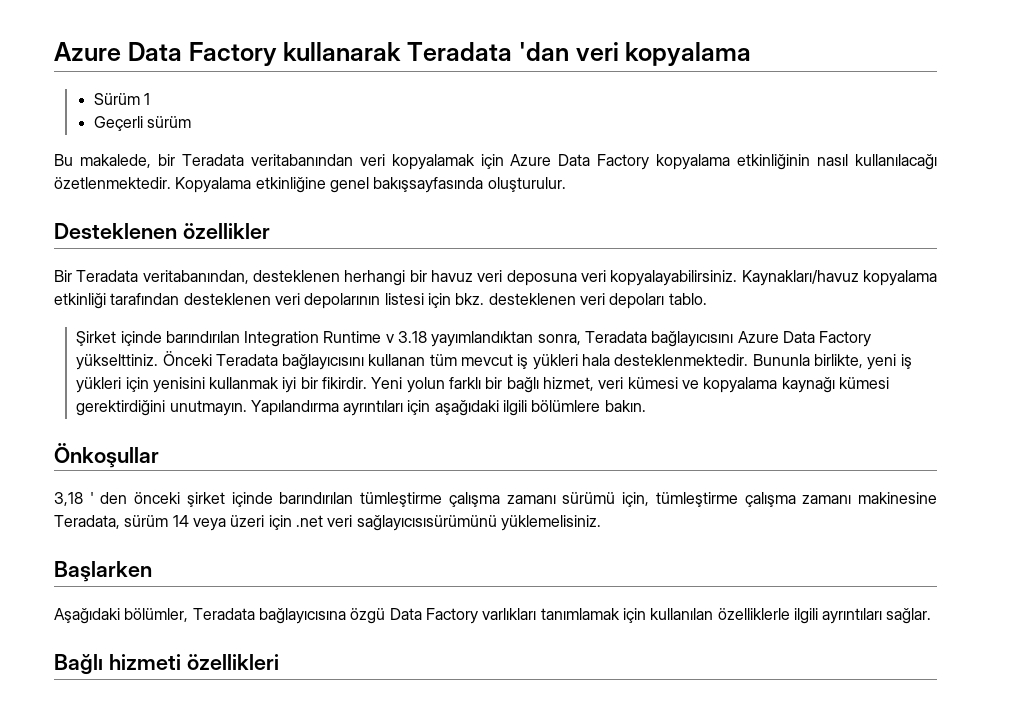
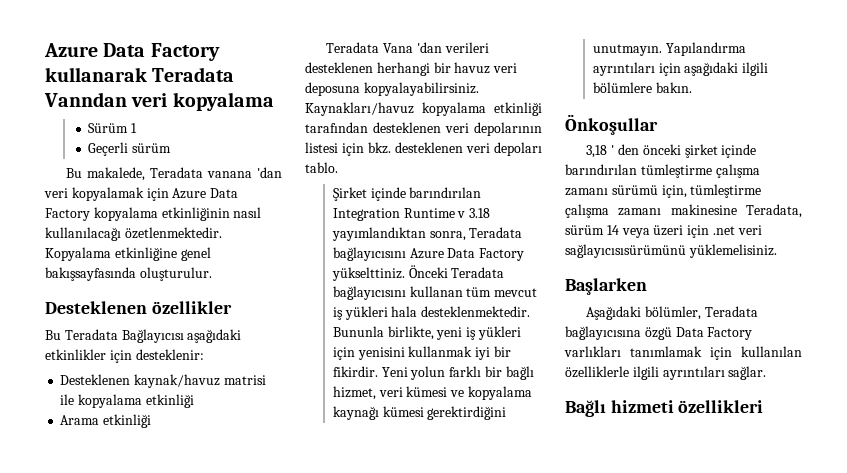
[518,42,569,61] 'dan -> [44,92,127,107] Vanndan
[157,154,353,166] bir Teradata veritabanından -> [150,167,282,178] Teradata vanana 'dan
[54,270,249,284] Bir Teradata veritabanından, -> [45,329,242,343] [45,349,204,363] [60,374,266,388] [60,394,194,408] [60,414,152,428] [326,42,489,53] Bu Teradata Bağlayıcısı aşağıdaki etkinlikler için desteklenir: // Desteklenen kaynak/havuz matrisi ile kopyalama etkinliği // Arama etkinliği // Teradata Vana 'dan verileri
[580,270,606,282] veri -> (360, 89) none

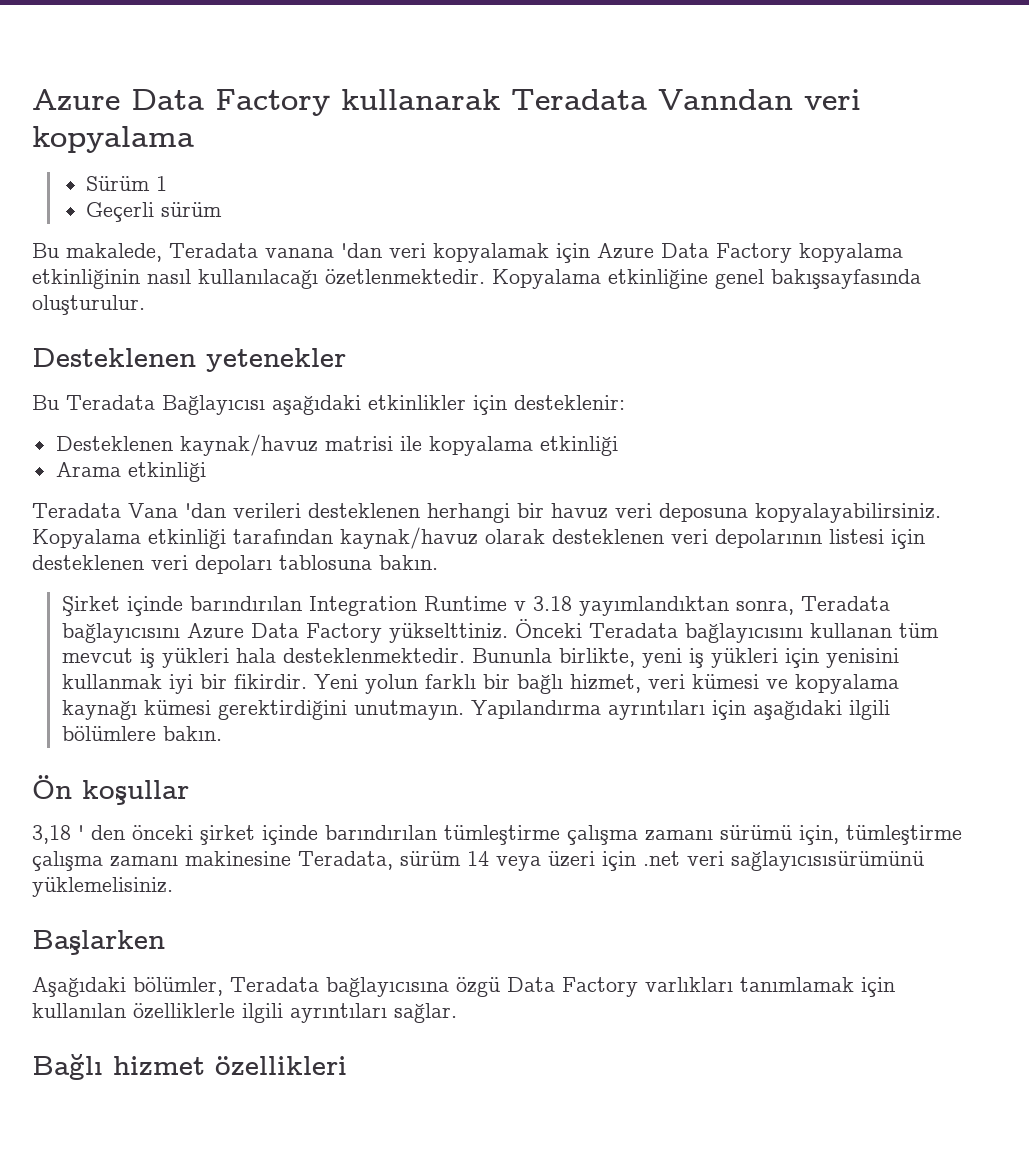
[151,301,232,314] özellikler -> [206,348,346,372] yetenekler
[305,102,542,116] [305,122,368,133] Kaynakları/havuz kopyalama etkinliği tarafından -> [32,527,545,549] Kopyalama etkinliği tarafından kaynak/havuz olarak
[368,142,391,154] bkz. -> (925, 539) none
[305,162,338,173] tablo. -> [279,555,438,570] tablosuna bakın.
[565,114,658,135] Önkoşullar -> [32,775,189,805] Ön koşullar
[610,400,674,413] hizmeti -> [113,1056,205,1075] hizmet

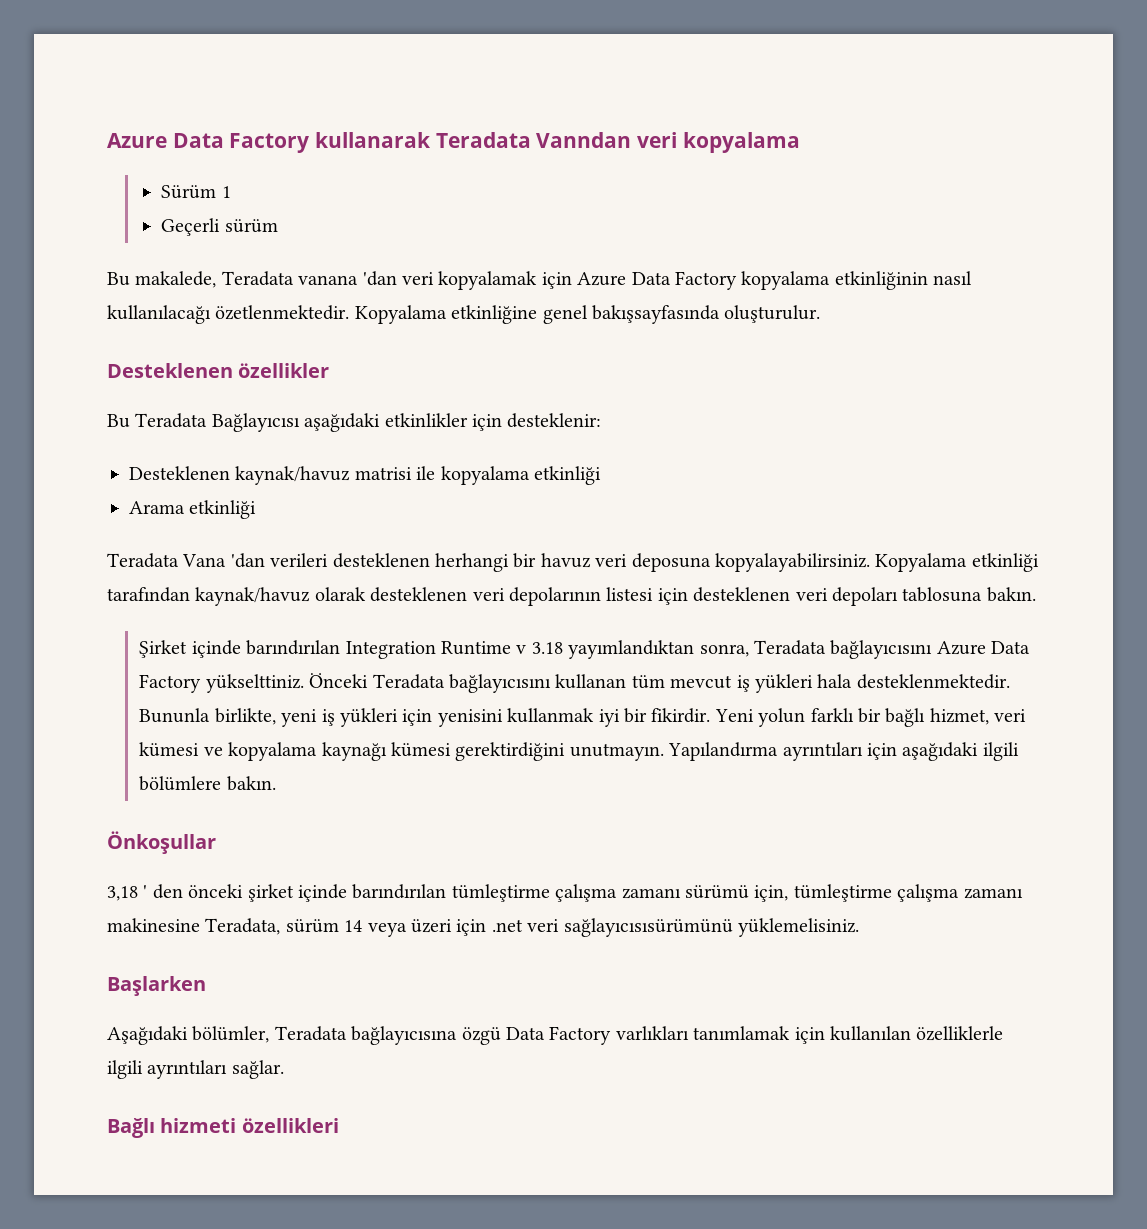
[206,348,346,372] yetenekler -> [238,363,330,378] özellikler
[32,775,189,805] Ön koşullar -> [107,831,216,854] Önkoşullar
[113,1056,205,1075] hizmet -> [160,1118,237,1133] hizmeti

